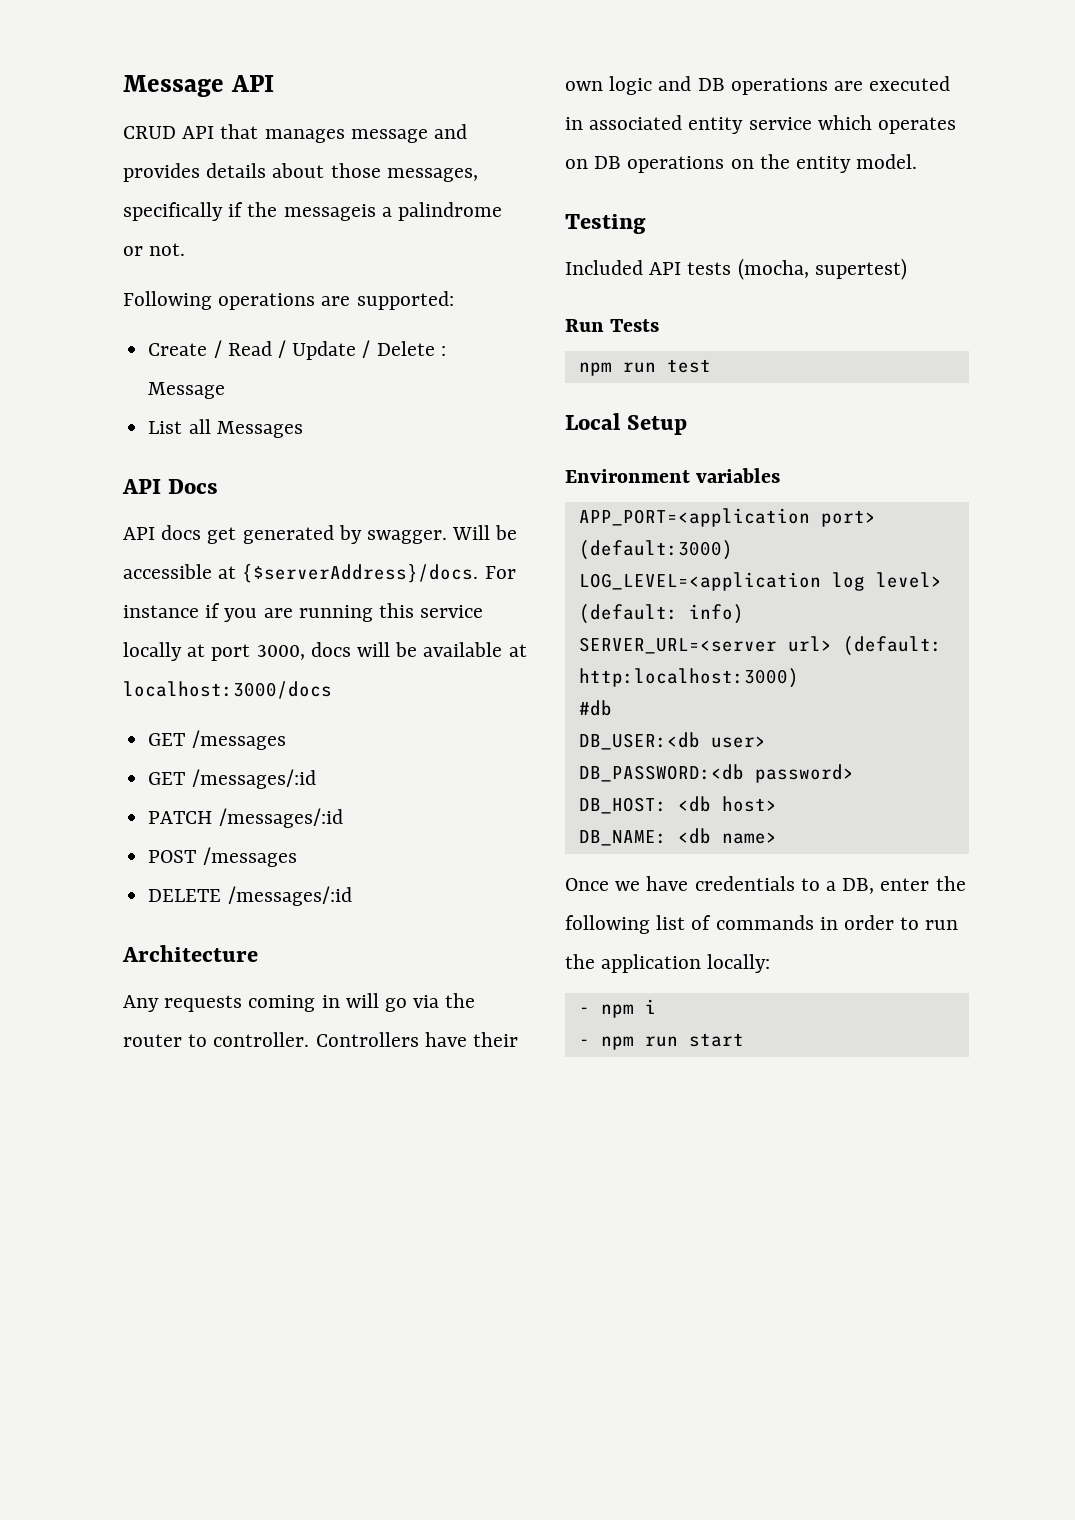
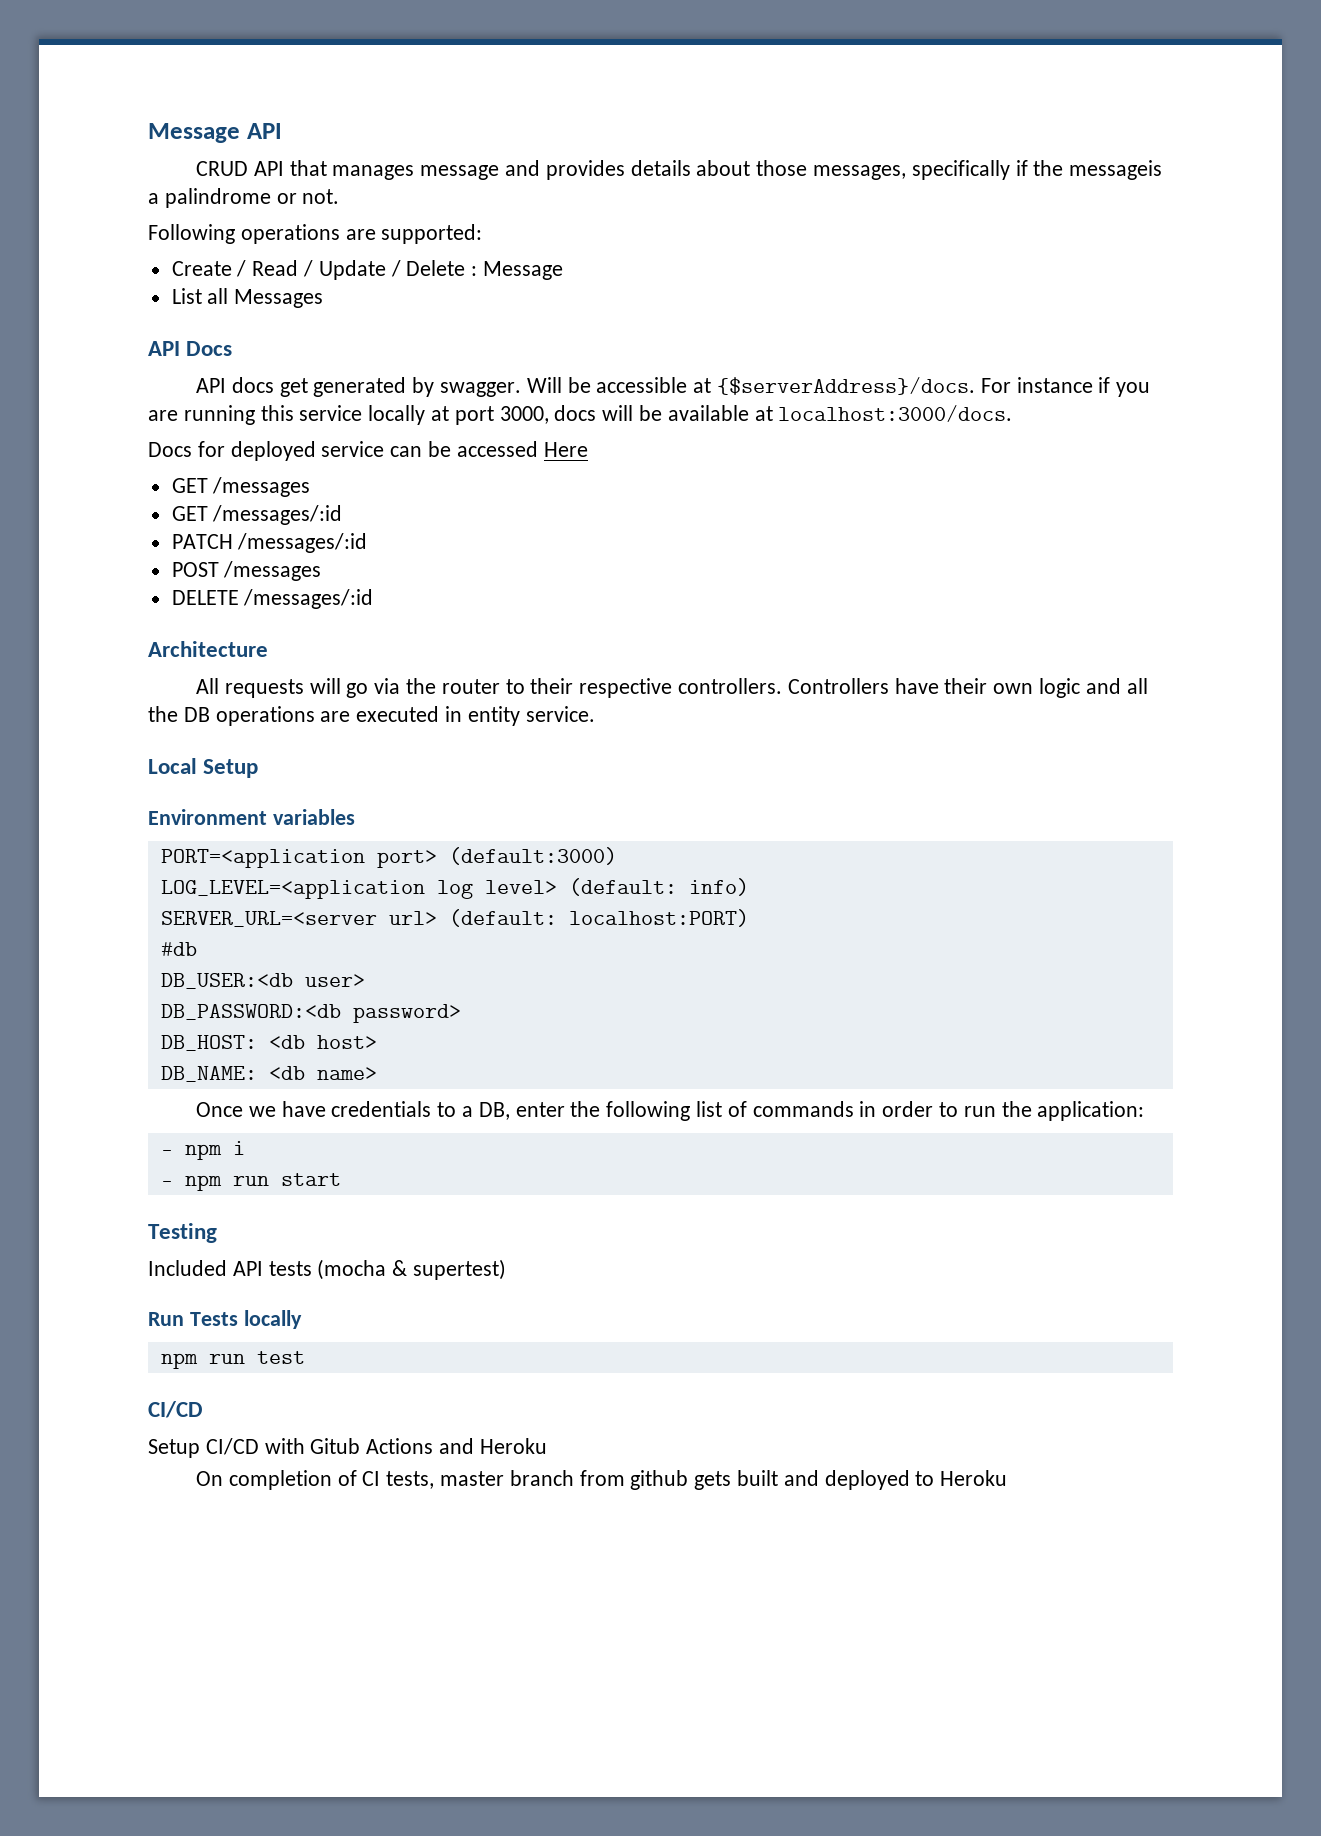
[123,681,332,699] localhost:3000/docs -> [778,405,1013,422] [148,441,588,461] localhost:3000/docs. // Docs for deployed service can be accessed Here
[123,995,340,1012] Any requests coming in -> [195,678,304,698] All requests
[213,1032,310,1047] controller. -> [530,678,782,698] their respective controllers.
(692, 83) none -> [1126,678,1148,694] [148,706,178,722] all the
[589,115,957,134] [565,154,918,173] [565,214,646,234] [565,258,907,280] [565,319,660,332] [578,359,711,376] associated entity service which operates on DB operations on the entity model. // Testing // Included API tests (mocha, supertest) // Run Tests // npm run test -> [467,706,595,726] entity service.
[578,508,810,527] APP_PORT=<application -> [160,849,365,868] PORT=<application
[578,668,799,688] http:localhost:3000) -> [568,909,749,927] localhost:PORT)
[601,954,771,973] application locally: -> [1037,1101,1145,1121] application:
(744, 1040) none -> [148,1223,217,1243] [148,1259,507,1280] [148,1310,302,1329] [160,1351,305,1369] [148,1401,203,1418] [148,1438,547,1458] [195,1470,1008,1490] // Testing // Included API tests (mocha & supertest) // Run Tests locally // npm run test // CI/CD // Setup CI/CD with Gitub Actions and Heroku // On completion of CI tests, master branch from github gets built and deployed to Heroku

